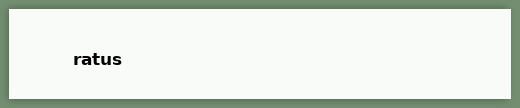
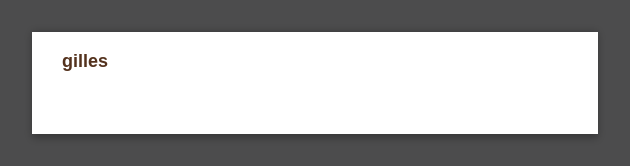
[73,53,122,65] ratus -> [62,54,108,71] gilles

